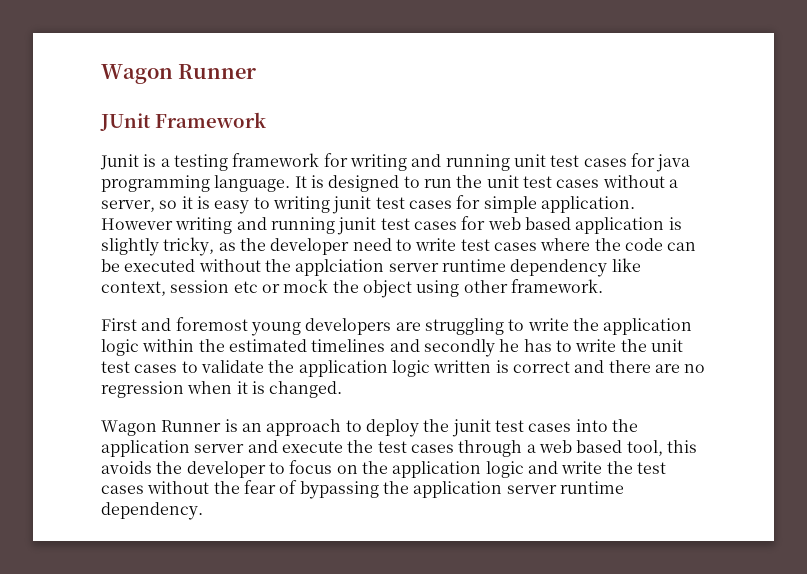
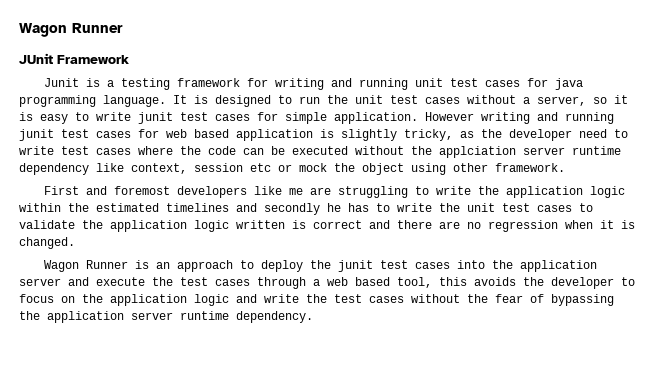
[272,196,330,213] writing -> [96,112,131,121] write
[250,318,392,336] young developers -> [176,186,303,198] developers like me

